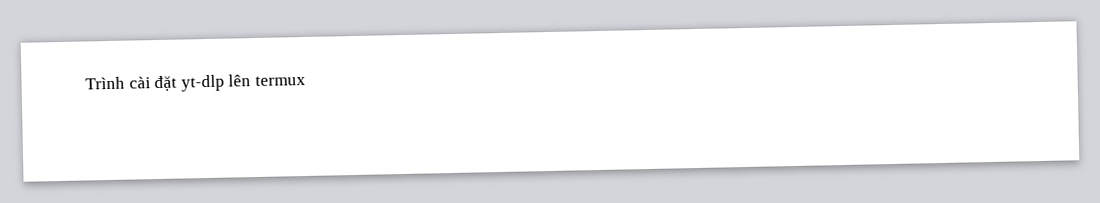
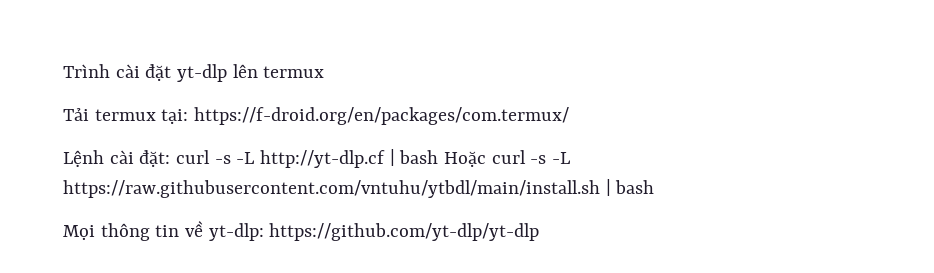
(306, 80) none -> [63,107,570,125] [63,149,571,168] [63,179,655,198] [63,221,540,241] // Tải termux tại: https://f-droid.org/en/packages/com.termux/ // Lệnh cài đặt: curl -s -L http://yt-dlp.cf | bash Hoặc curl -s -L https://raw.githubusercontent.com/vntuhu/ytbdl/main/install.sh | bash // Mọi thông tin về yt-dlp: https://github.com/yt-dlp/yt-dlp

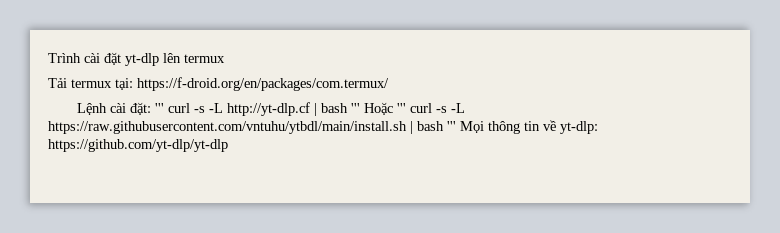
(171, 158) none -> [154,103,164,113] '''
[444,151,487,167] Hoặc -> [350,102,406,115] ''' Hoặc '''
(655, 187) // -> [447,121,456,131] '''

